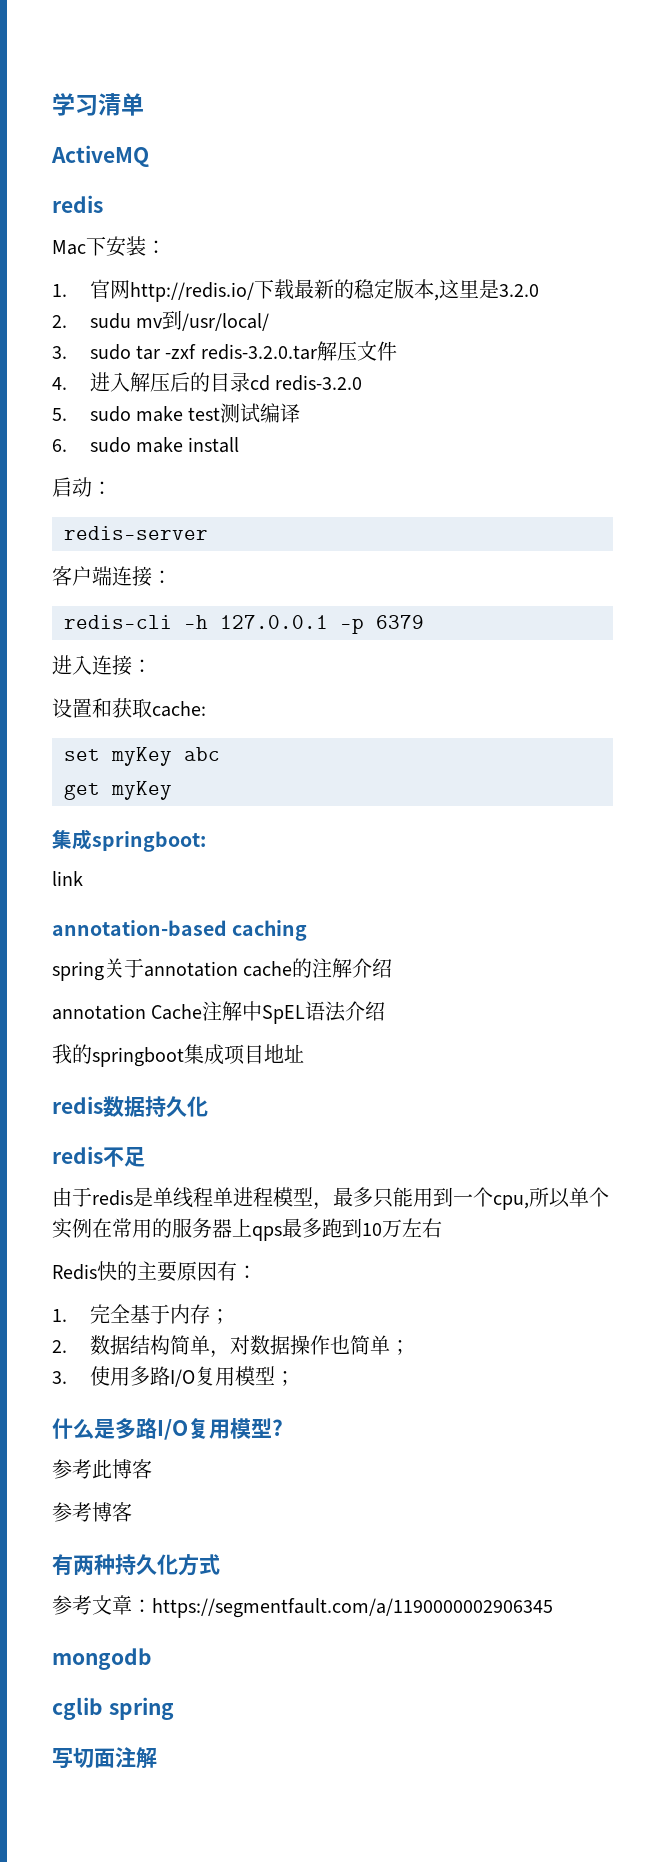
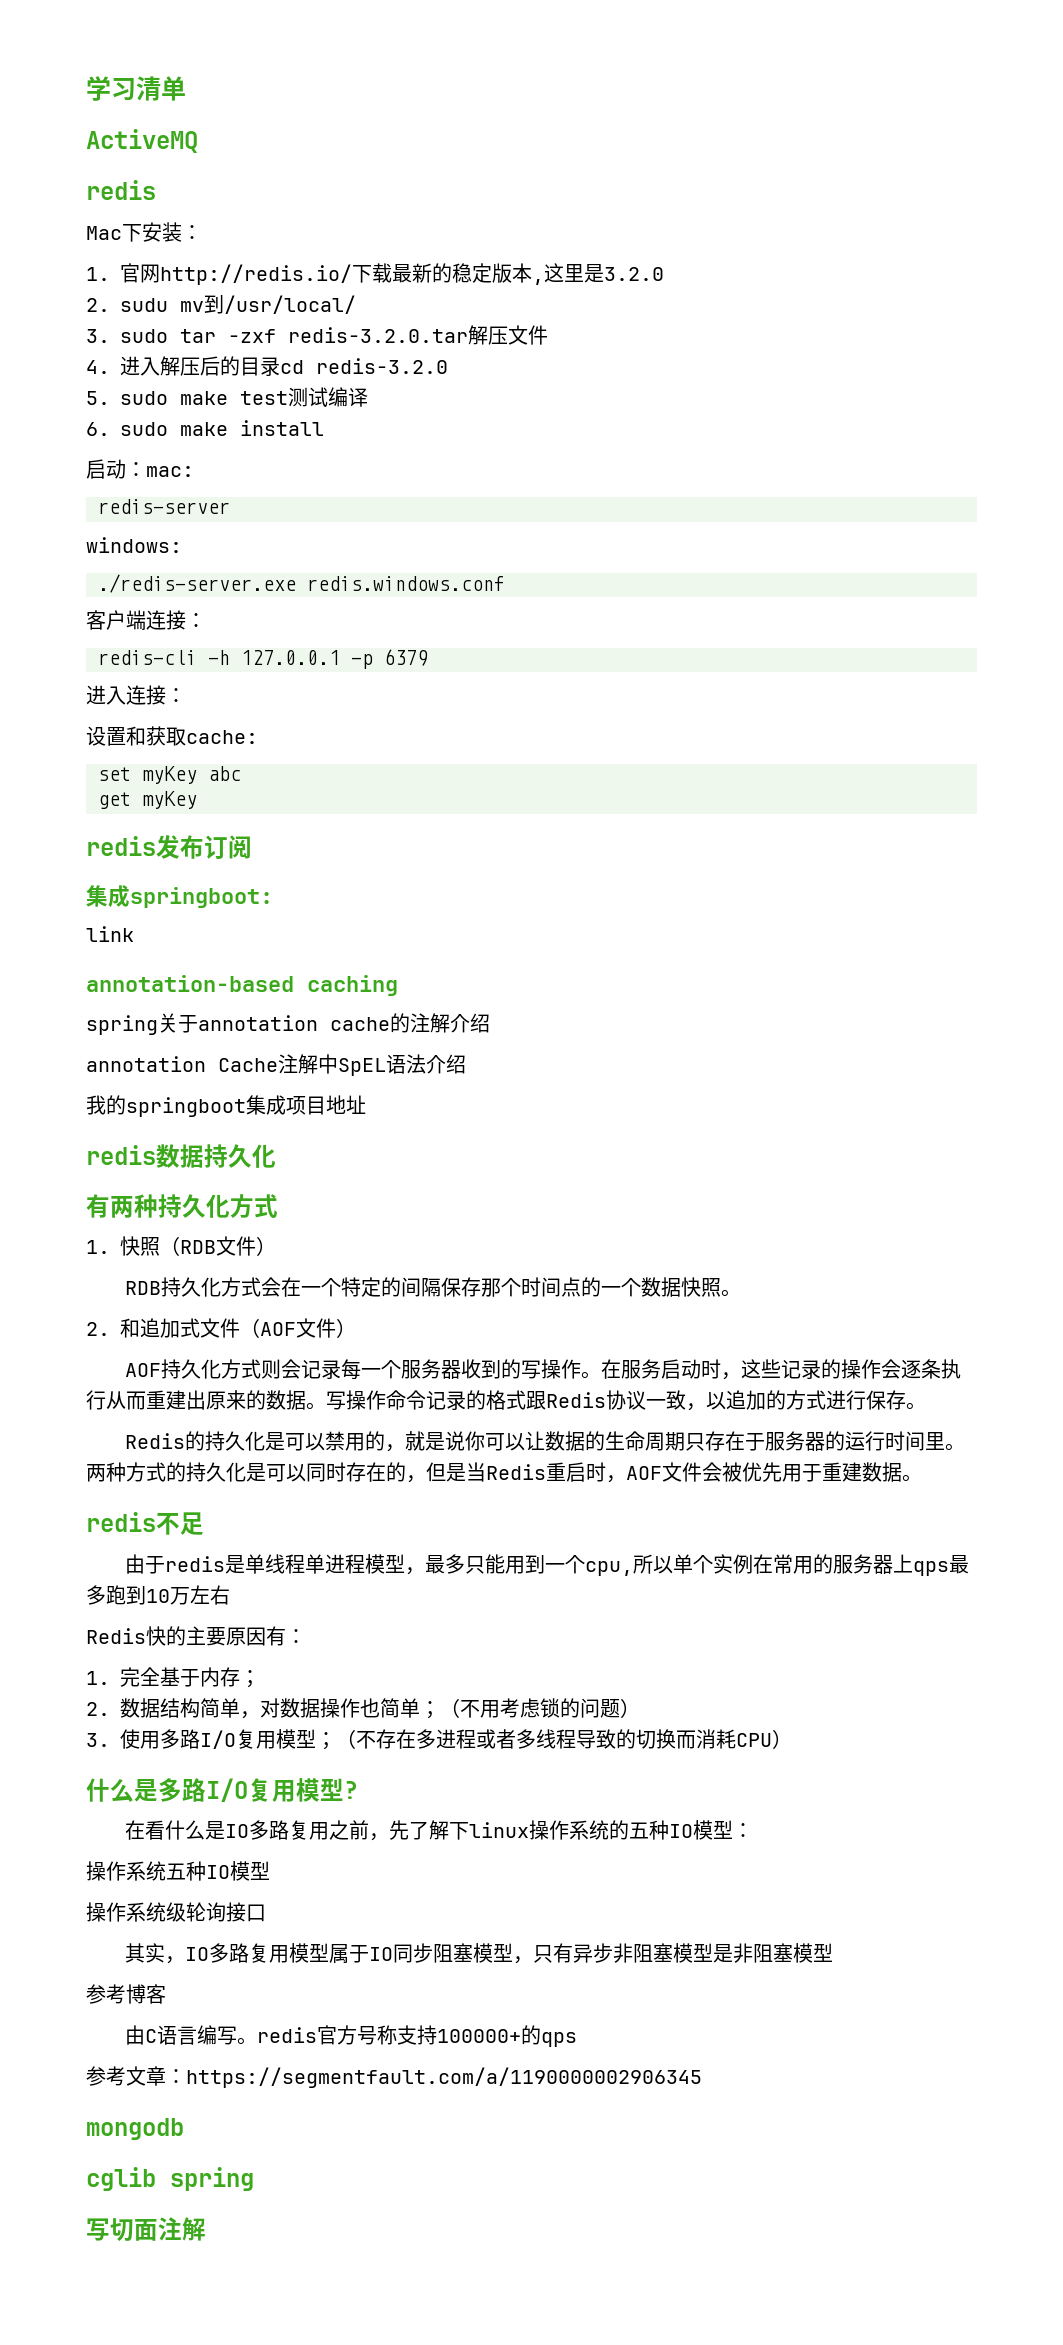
(112, 488) none -> [146,466,194,477] mac:
(208, 533) none -> [86,537,182,553] [98,574,505,593] // windows: // ./redis-server.exe redis.windows.conf
(172, 790) none -> [86,835,252,859] // redis发布订阅
(208, 1106) none -> [86,1194,278,1218] [86,1236,276,1256] [124,1277,741,1297] [86,1318,356,1338] [124,1359,961,1380] [86,1390,926,1411] [124,1431,965,1452] [86,1462,922,1483] // 有两种持久化方式 // 1.快照（RDB文件） // RDB持久化方式会在一个特定的间隔保存那个时间点的一个数据快照。 // 2.和追加式文件（AOF文件） // AOF持久化方式则会记录每一个服务器收到的写操作。在服务启动时，这些记录的操作会逐条执行从而重建出原来的数据。写操作命令记录的格式跟Redis协议一致，以追加的方式进行保存。 // Redis的持久化是可以禁用的，就是说你可以让数据的生命周期只存在于服务器的运行时间里。两种方式的持久化是可以同时存在的，但是当Redis重启时，AOF文件会被优先用于重建数据。
(410, 1347) none -> [440,1698,640,1718] （不用考虑锁的问题）
(295, 1378) none -> [336,1729,792,1749] （不存在多进程或者多线程导致的切换而消耗CPU）
[52,1459,152,1479] [52,1502,132,1522] [52,1554,220,1576] 参考此博客 // 参考博客 // 有两种持久化方式 -> [124,1820,753,1841] [86,1861,270,1881] [86,1902,266,1922] [124,1943,833,1964] [86,1984,166,2004] [124,2025,577,2047] 在看什么是IO多路复用之前，先了解下linux操作系统的五种IO模型： // 操作系统五种IO模型 // 操作系统级轮询接口 // 其实，IO多路复用模型属于IO同步阻塞模型，只有异步非阻塞模型是非阻塞模型 // 参考博客 // 由C语言编写。redis官方号称支持100000+的qps

